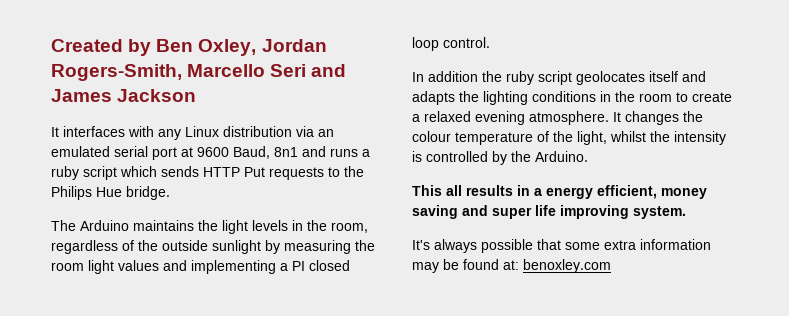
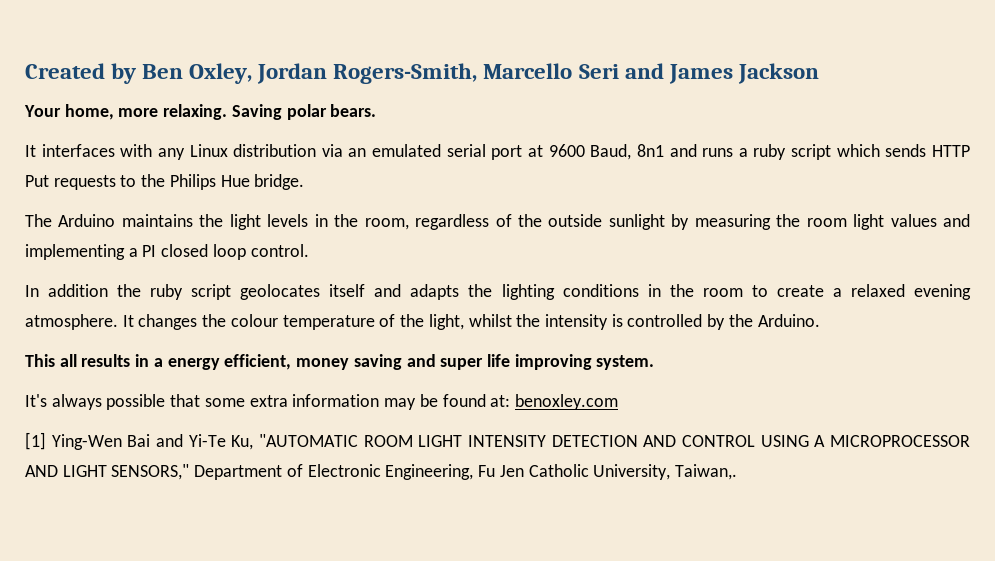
(197, 95) none -> [24,104,377,120] // Your home, more relaxing. Saving polar bears.
(611, 266) none -> [25,432,970,450] [25,464,737,480] // [1] Ying-Wen Bai and Yi-Te Ku, "AUTOMATIC ROOM LIGHT INTENSITY DETECTION AND CONTROL USING A MICROPROCESSOR AND LIGHT SENSORS," Department of Electronic Engineering, Fu Jen Catholic University, Taiwan,.

